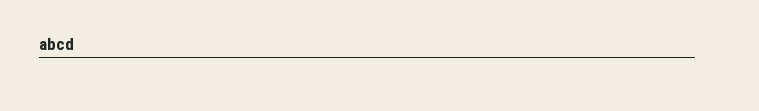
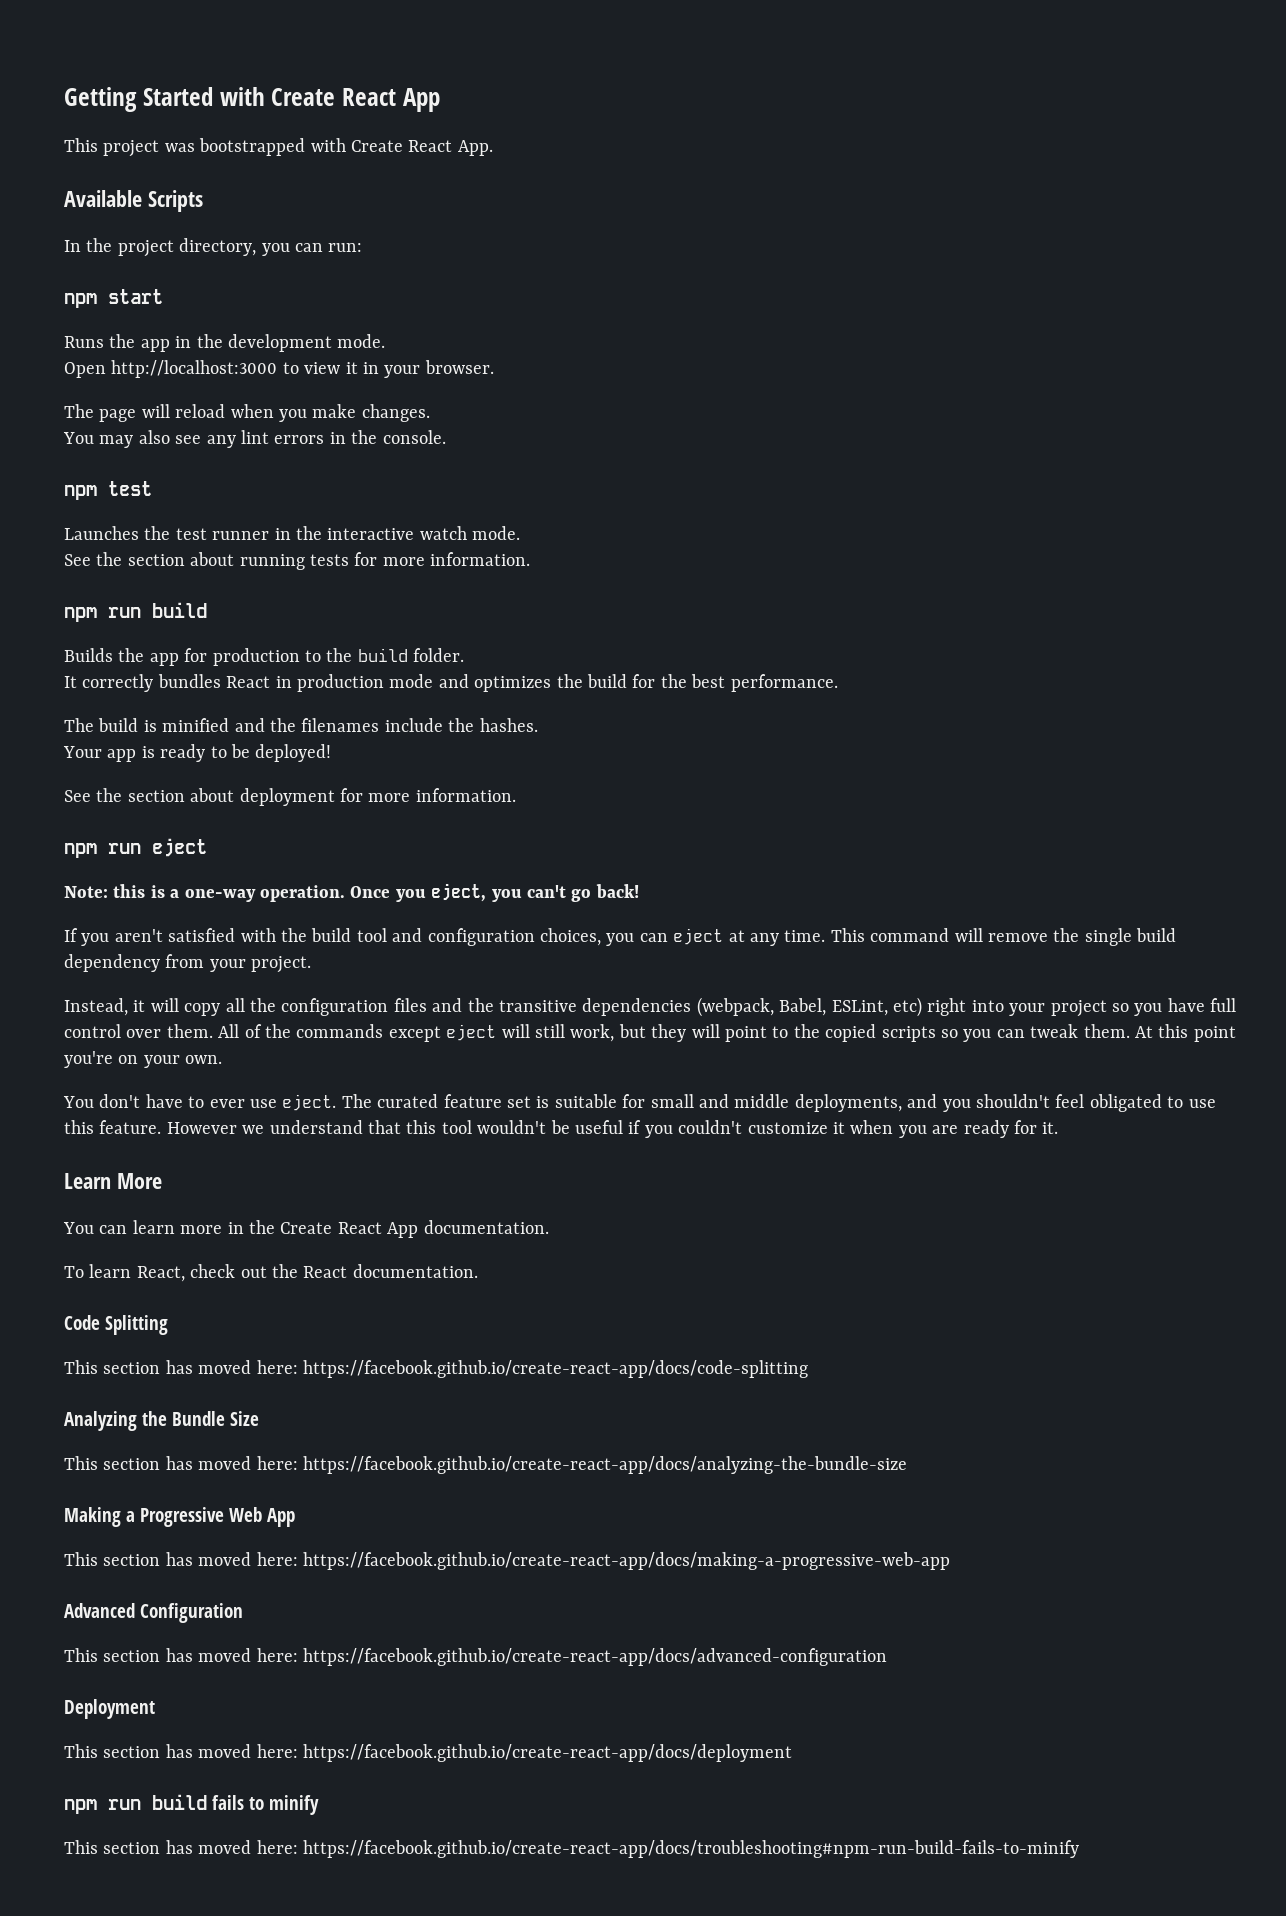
[39,38,74,50] abcd -> [64,87,440,112] [64,138,493,157] [64,190,203,212] [64,238,363,257] [64,289,163,308] [64,334,386,352] [64,360,494,378] [64,404,430,422] [63,430,446,448] [64,481,152,500] [64,526,521,540] [64,552,531,570] [64,602,207,622] [64,648,465,666] [64,674,838,692] [64,718,538,732] [63,744,332,762] [64,788,516,806] [64,838,207,858] [64,883,639,902] [64,928,1177,946] [64,954,312,973] [64,997,1237,1017] [64,1024,1236,1042] [64,1051,223,1068] [63,1094,1216,1112] [64,1120,1059,1138] [64,1173,162,1189] [63,1220,549,1238] [64,1264,478,1282] [64,1315,168,1335] [64,1360,808,1378] [64,1411,259,1431] [64,1456,907,1474] [64,1507,295,1527] [64,1552,950,1570] [64,1603,243,1623] [64,1648,887,1666] [64,1699,155,1719] [64,1744,792,1762] [64,1794,319,1815] [64,1840,1079,1858] Getting Started with Create React App // This project was bootstrapped with Create React App. // Available Scripts // In the project directory, you can run: // npm start // Runs the app in the development mode. // Open http://localhost:3000 to view it in your browser. // The page will reload when you make changes. // You may also see any lint errors in the console. // npm test // Launches the test runner in the interactive watch mode. // See the section about running tests for more information. // npm run build // Builds the app for production to the build folder. // It correctly bundles React in production mode and optimizes the build for the best performance. // The build is minified and the filenames include the hashes. // Your app is ready to be deployed! // See the section about deployment for more information. // npm run eject // Note: this is a one-way operation. Once you eject, you can't go back! // If you aren't satisfied with the build tool and configuration choices, you can eject at any time. This command will remove the single build dependency from your project. // Instead, it will copy all the configuration files and the transitive dependencies (webpack, Babel, ESLint, etc) right into your project so you have full control over them. All of the commands except eject will still work, but they will point to the copied scripts so you can tweak them. At this point you're on your own. // You don't have to ever use eject. The curated feature set is suitable for small and middle deployments, and you shouldn't feel obligated to use this feature. However we understand that this tool wouldn't be useful if you couldn't customize it when you are ready for it. // Learn More // You can learn more in the Create React App documentation. // To learn React, check out the React documentation. // Code Splitting // This section has moved here: https://facebook.github.io/create-react-app/docs/code-splitting // Analyzing the Bundle Size // This section has moved here: https://facebook.github.io/create-react-app/docs/analyzing-the-bundle-size // Making a Progressive Web App // This section has moved here: https://facebook.github.io/create-react-app/docs/making-a-progressive-web-app // Advanced Configuration // This section has moved here: https://facebook.github.io/create-react-app/docs/advanced-configuration // Deployment // This section has moved here: https://facebook.github.io/create-react-app/docs/deployment // npm run build fails to minify // This section has moved here: https://facebook.github.io/create-react-app/docs/troubleshooting#npm-run-build-fails-to-minify

